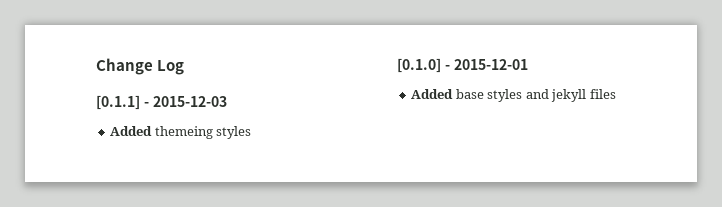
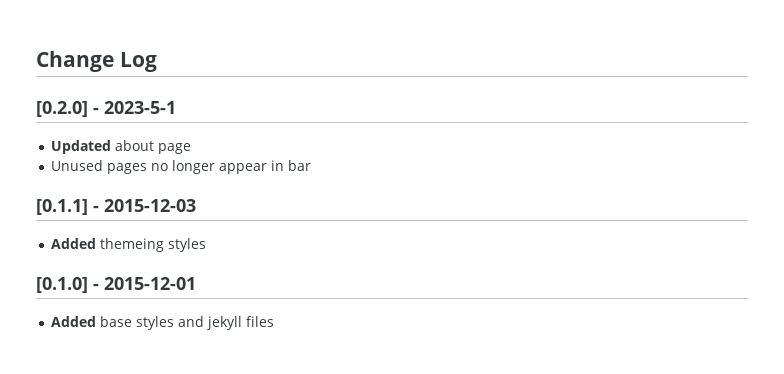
(185, 67) none -> [36,101,176,117] [50,140,191,154] [50,160,311,174] // [0.2.0] - 2023-5-1 // Updated about page // Unused pages no longer appear in bar

